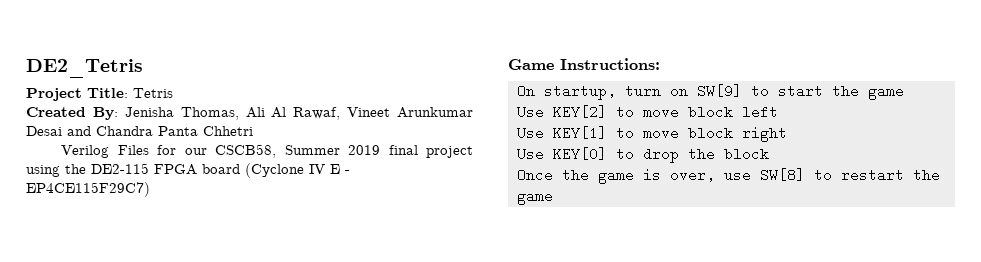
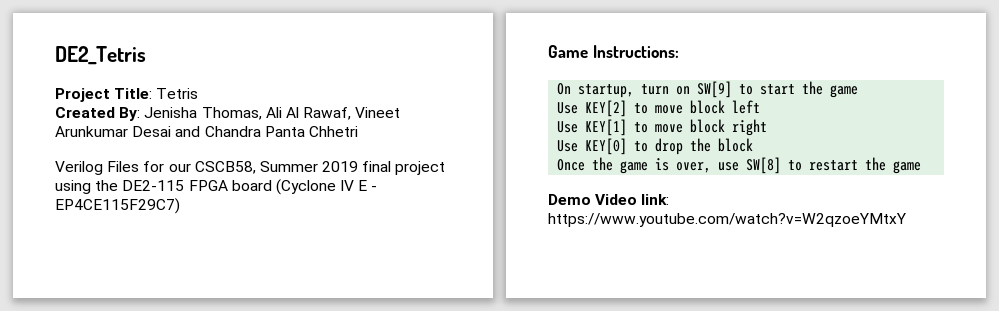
(553, 197) none -> [548,194,670,205] [548,213,906,227] // Demo Video link: https://www.youtube.com/watch?v=W2qzoeYMtxY

